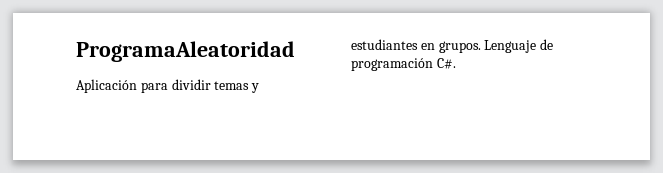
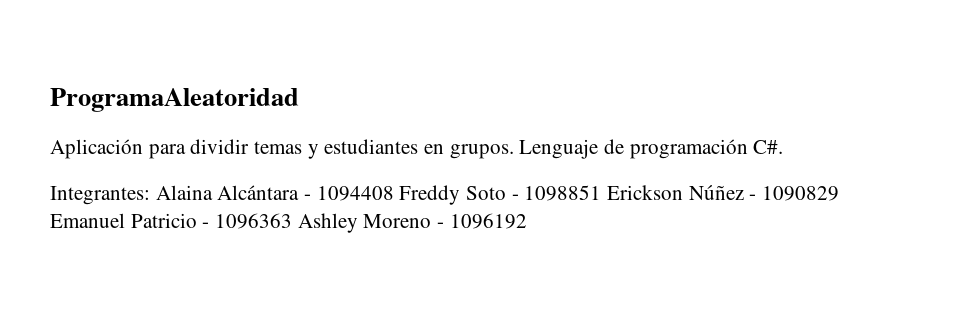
(456, 63) none -> [50,185,840,205] [50,213,527,233] // Integrantes: Alaina Alcántara - 1094408 Freddy Soto - 1098851 Erickson Núñez - 1090829 Emanuel Patricio - 1096363 Ashley Moreno - 1096192

